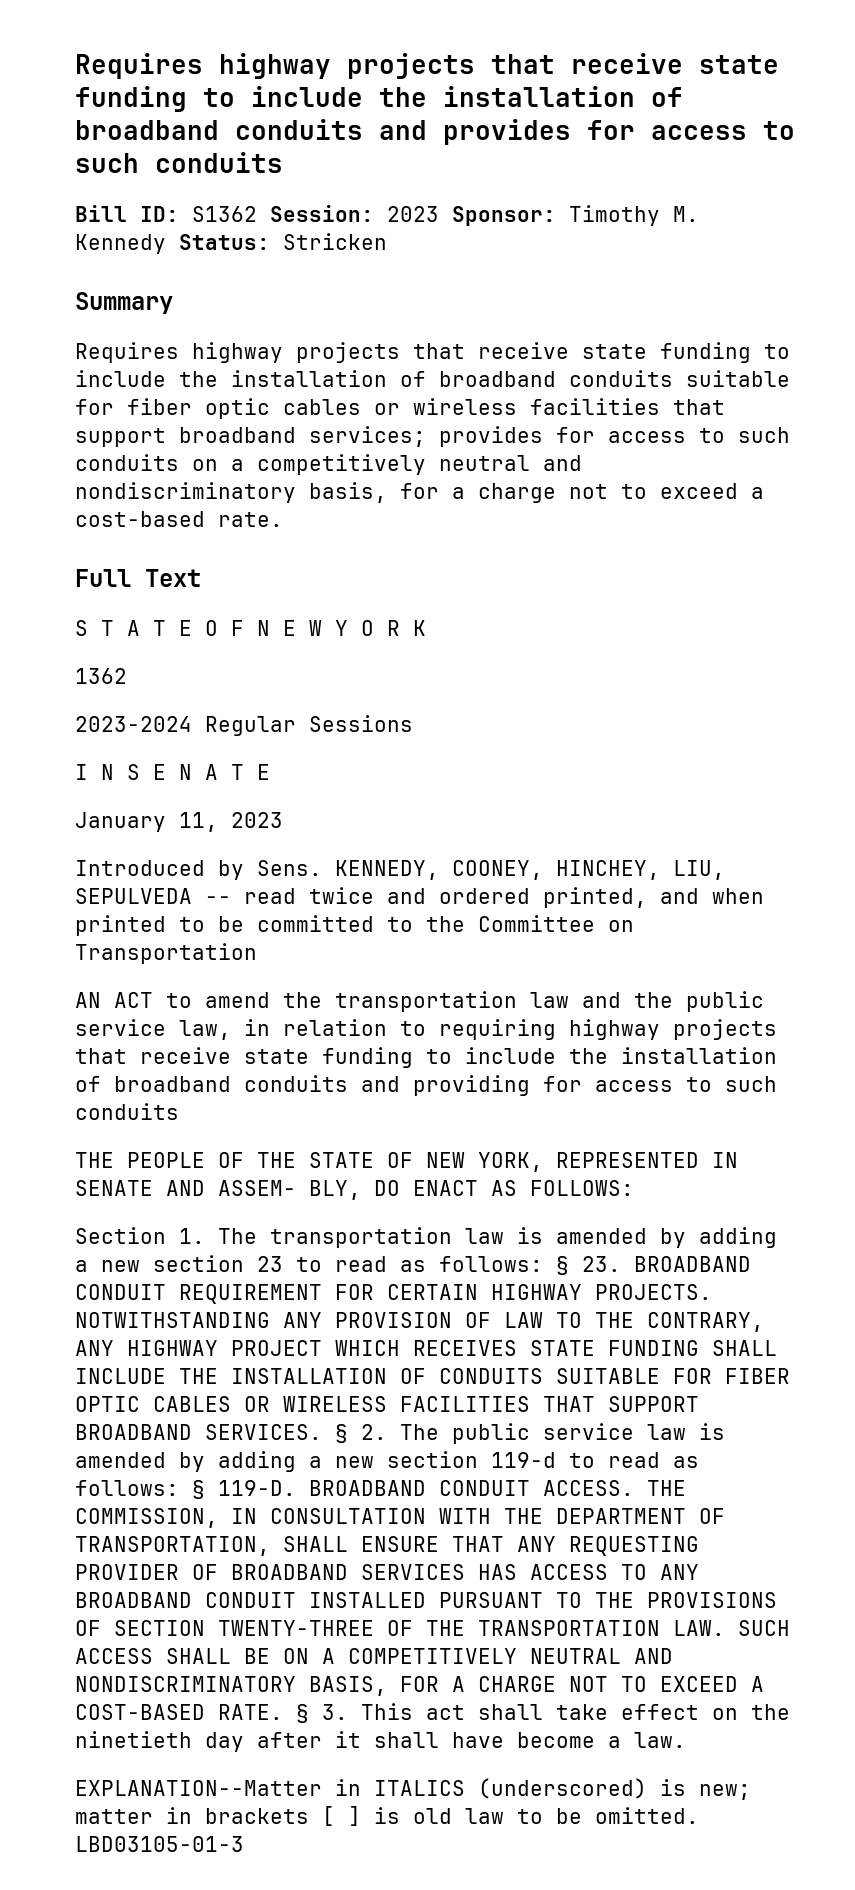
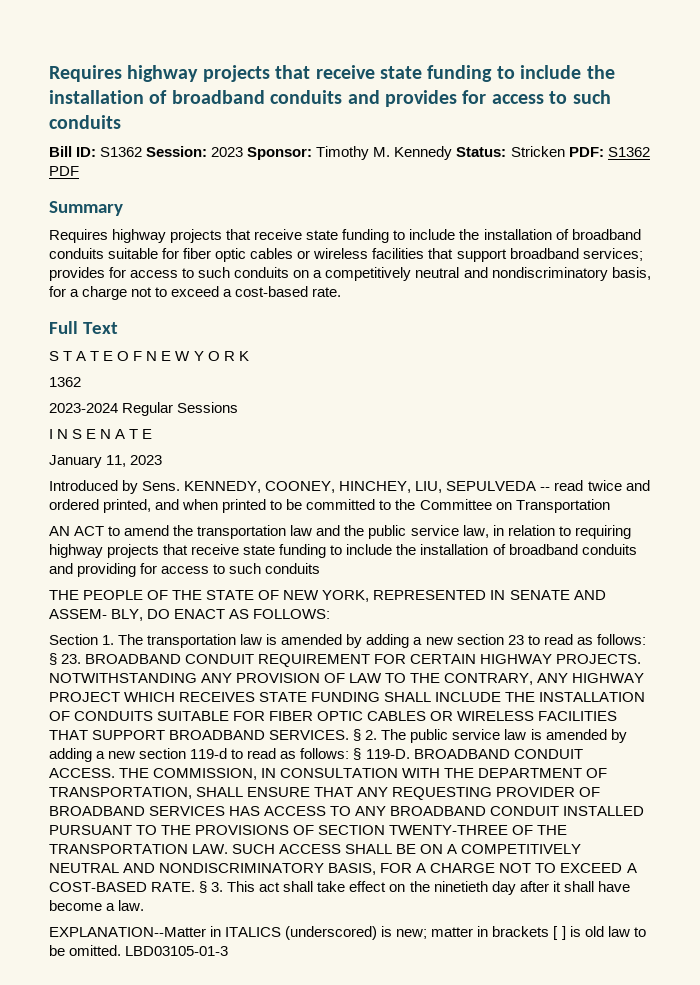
(387, 241) none -> [568,147,650,157] [49,166,79,176] PDF: S1362 PDF

